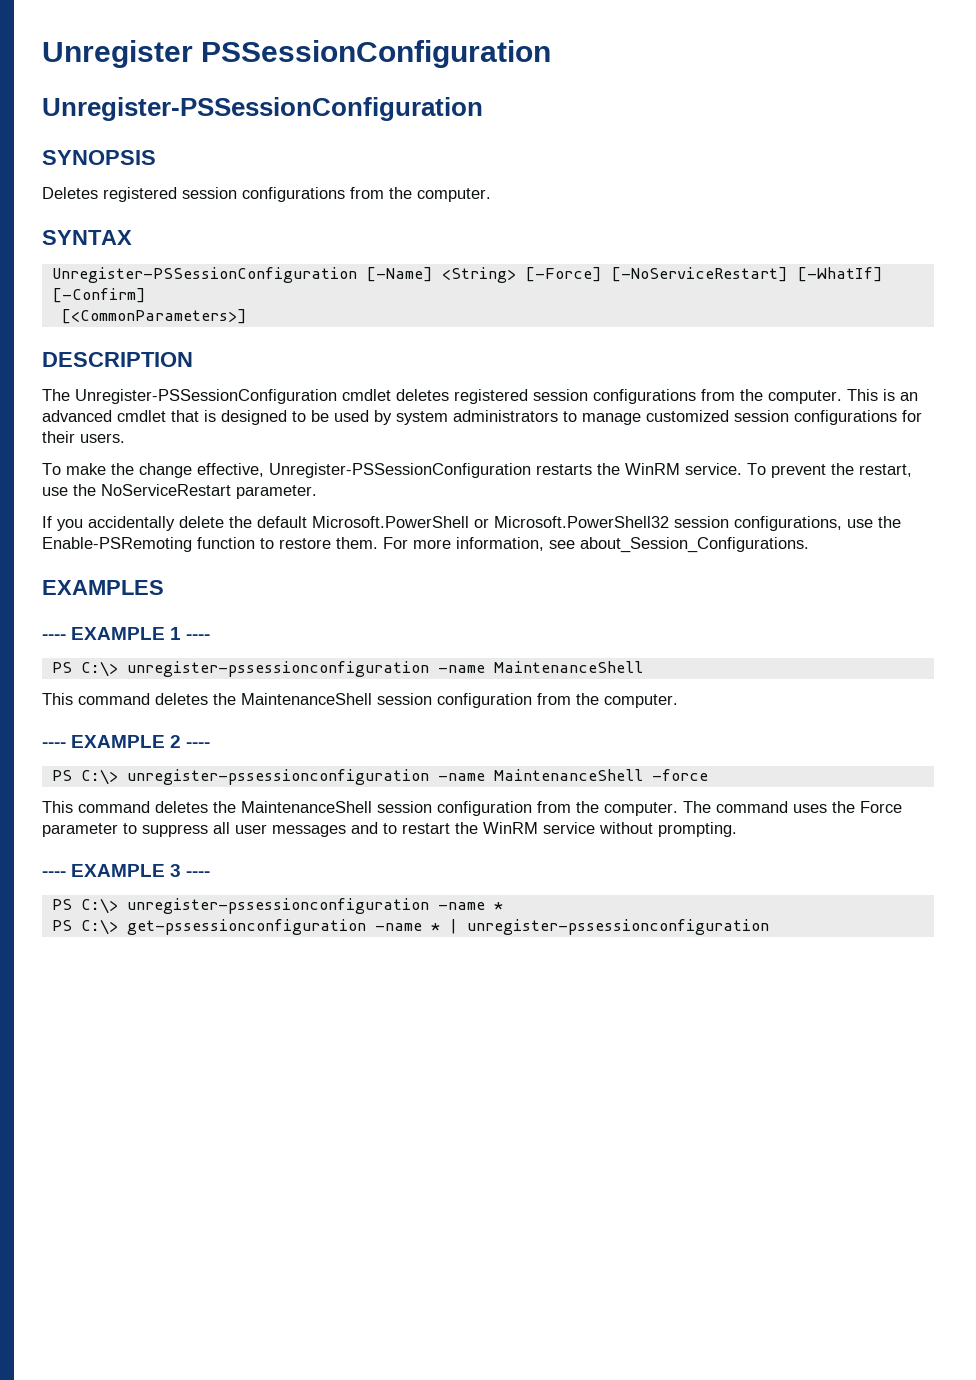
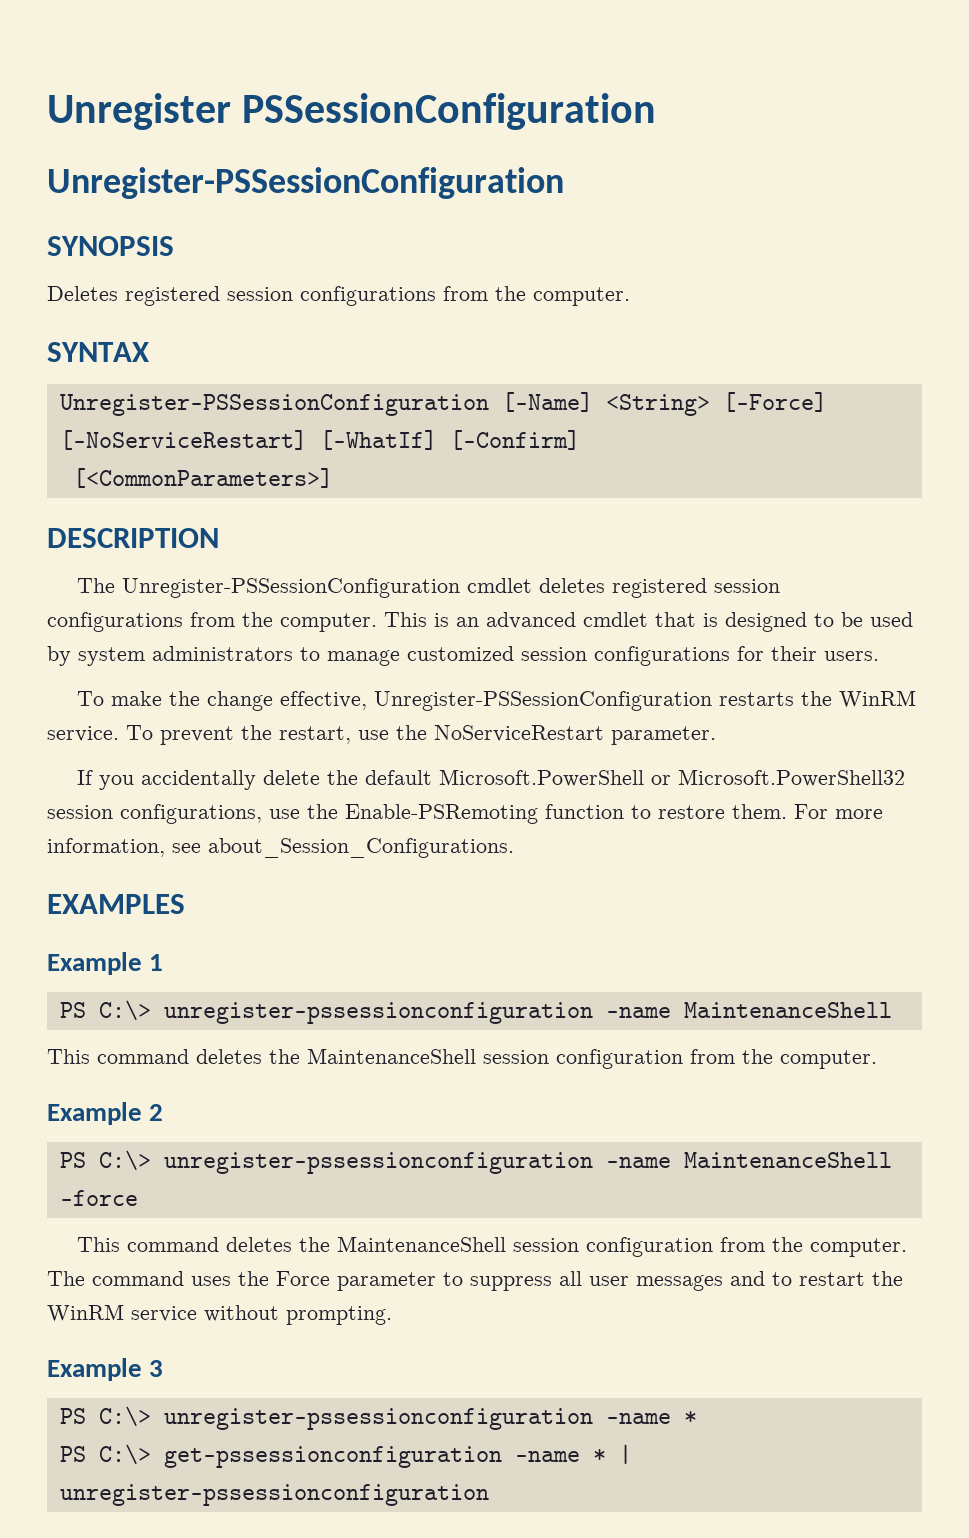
[42,627,211,640] ---- EXAMPLE 1 ---- -> [47,952,164,975] Example 1
[42,735,166,748] ---- EXAMPLE -> [47,1102,142,1125] Example
[186,742,211,748] ---- -> (164, 1112) none
[42,864,166,877] ---- EXAMPLE -> [47,1358,142,1381] Example
[186,871,211,877] ---- -> (164, 1368) none

